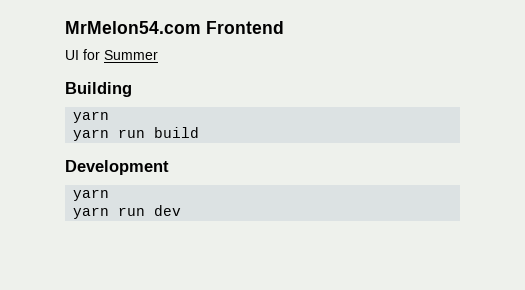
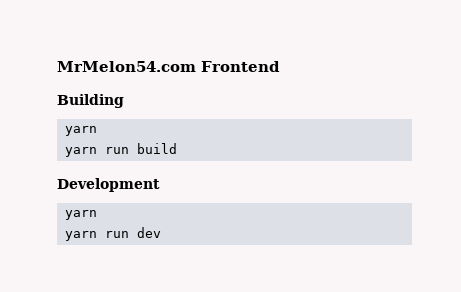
[65,49,158,60] // UI for Summer -> (280, 66) none

